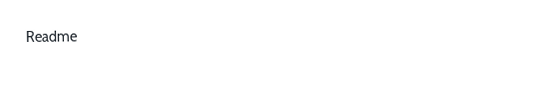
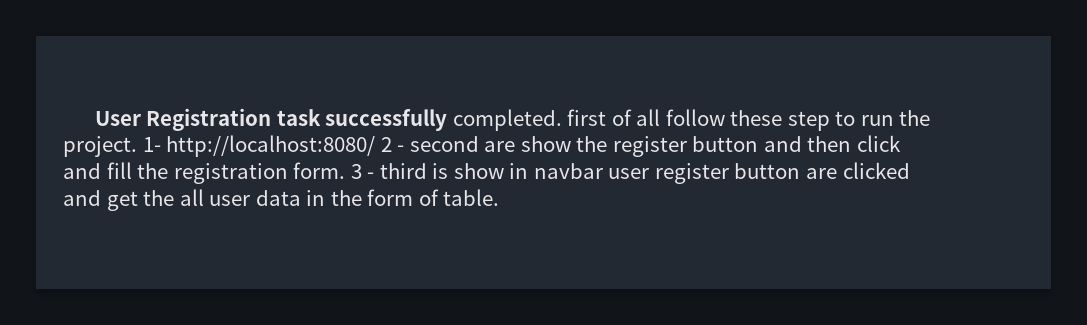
[25,30,77,42] Readme -> [94,108,931,131] [63,135,901,157] [63,162,910,184] [63,189,500,211] User Registration task successfully completed. first of all follow these step to run the project. 1- http://localhost:8080/ 2 - second are show the register button and then click and fill the registration form. 3 - third is show in navbar user register button are clicked and get the all user data in the form of table.

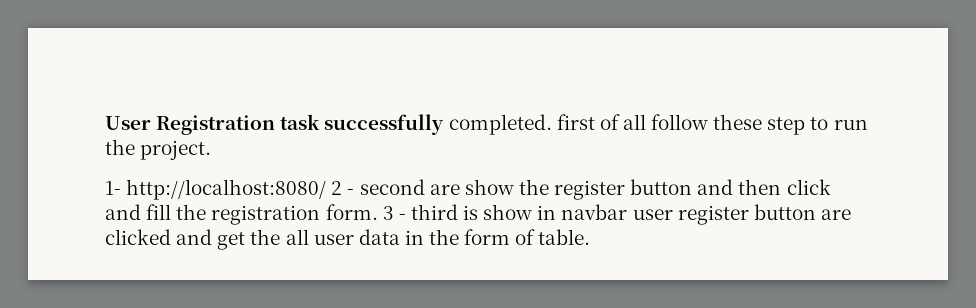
(137, 146) none -> (212, 150) //

